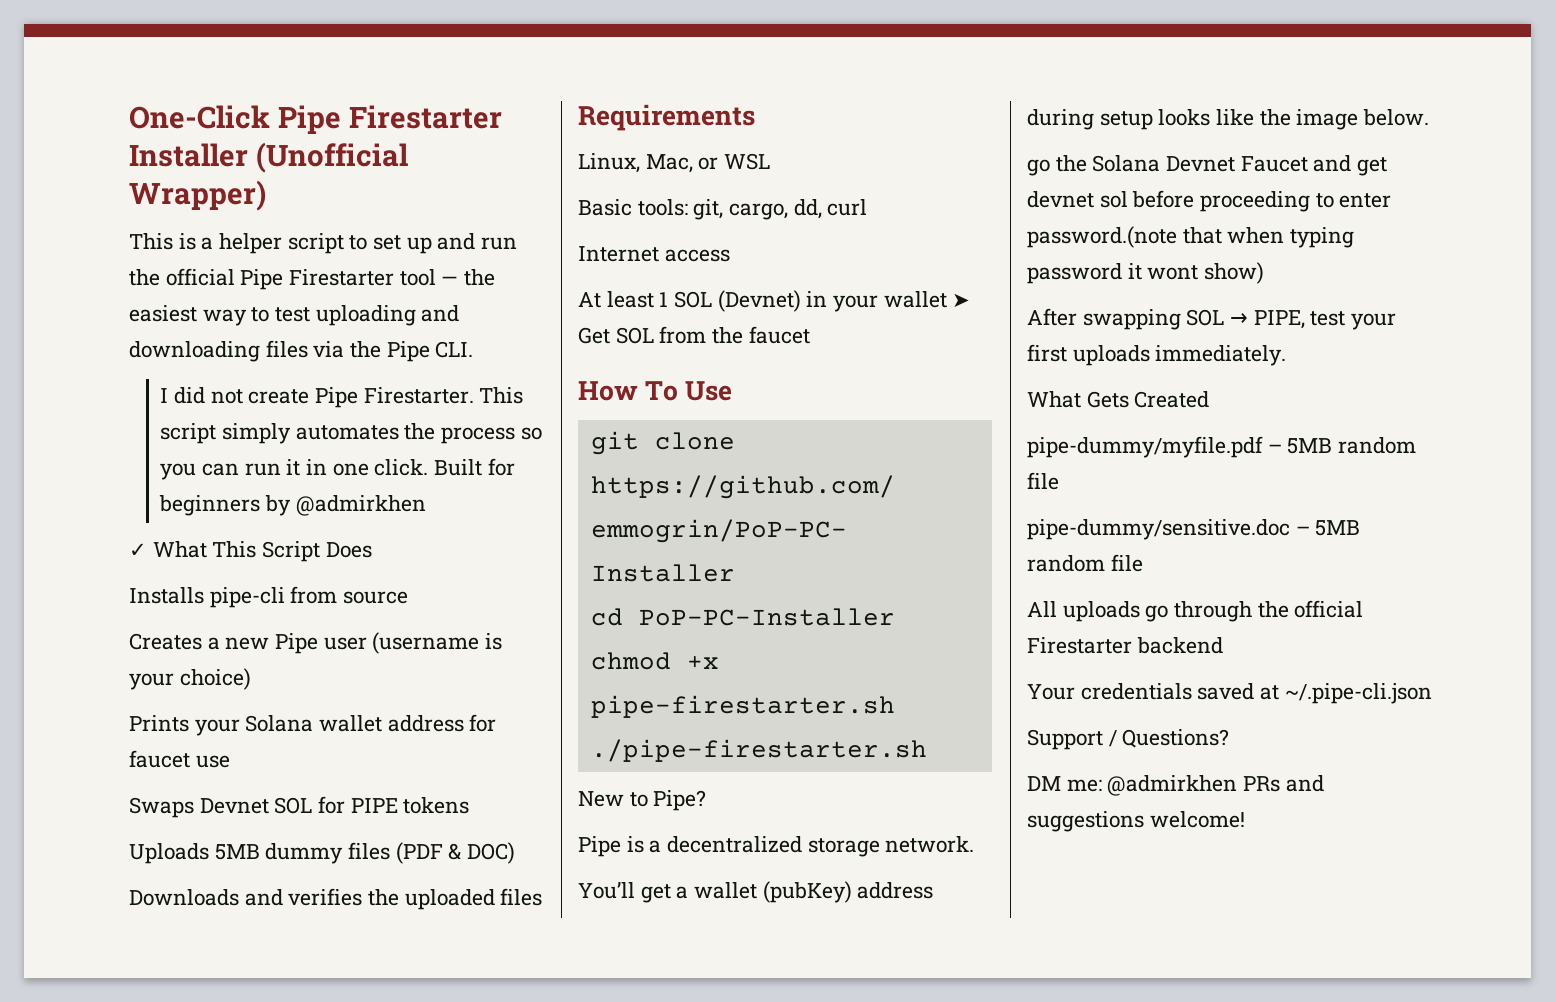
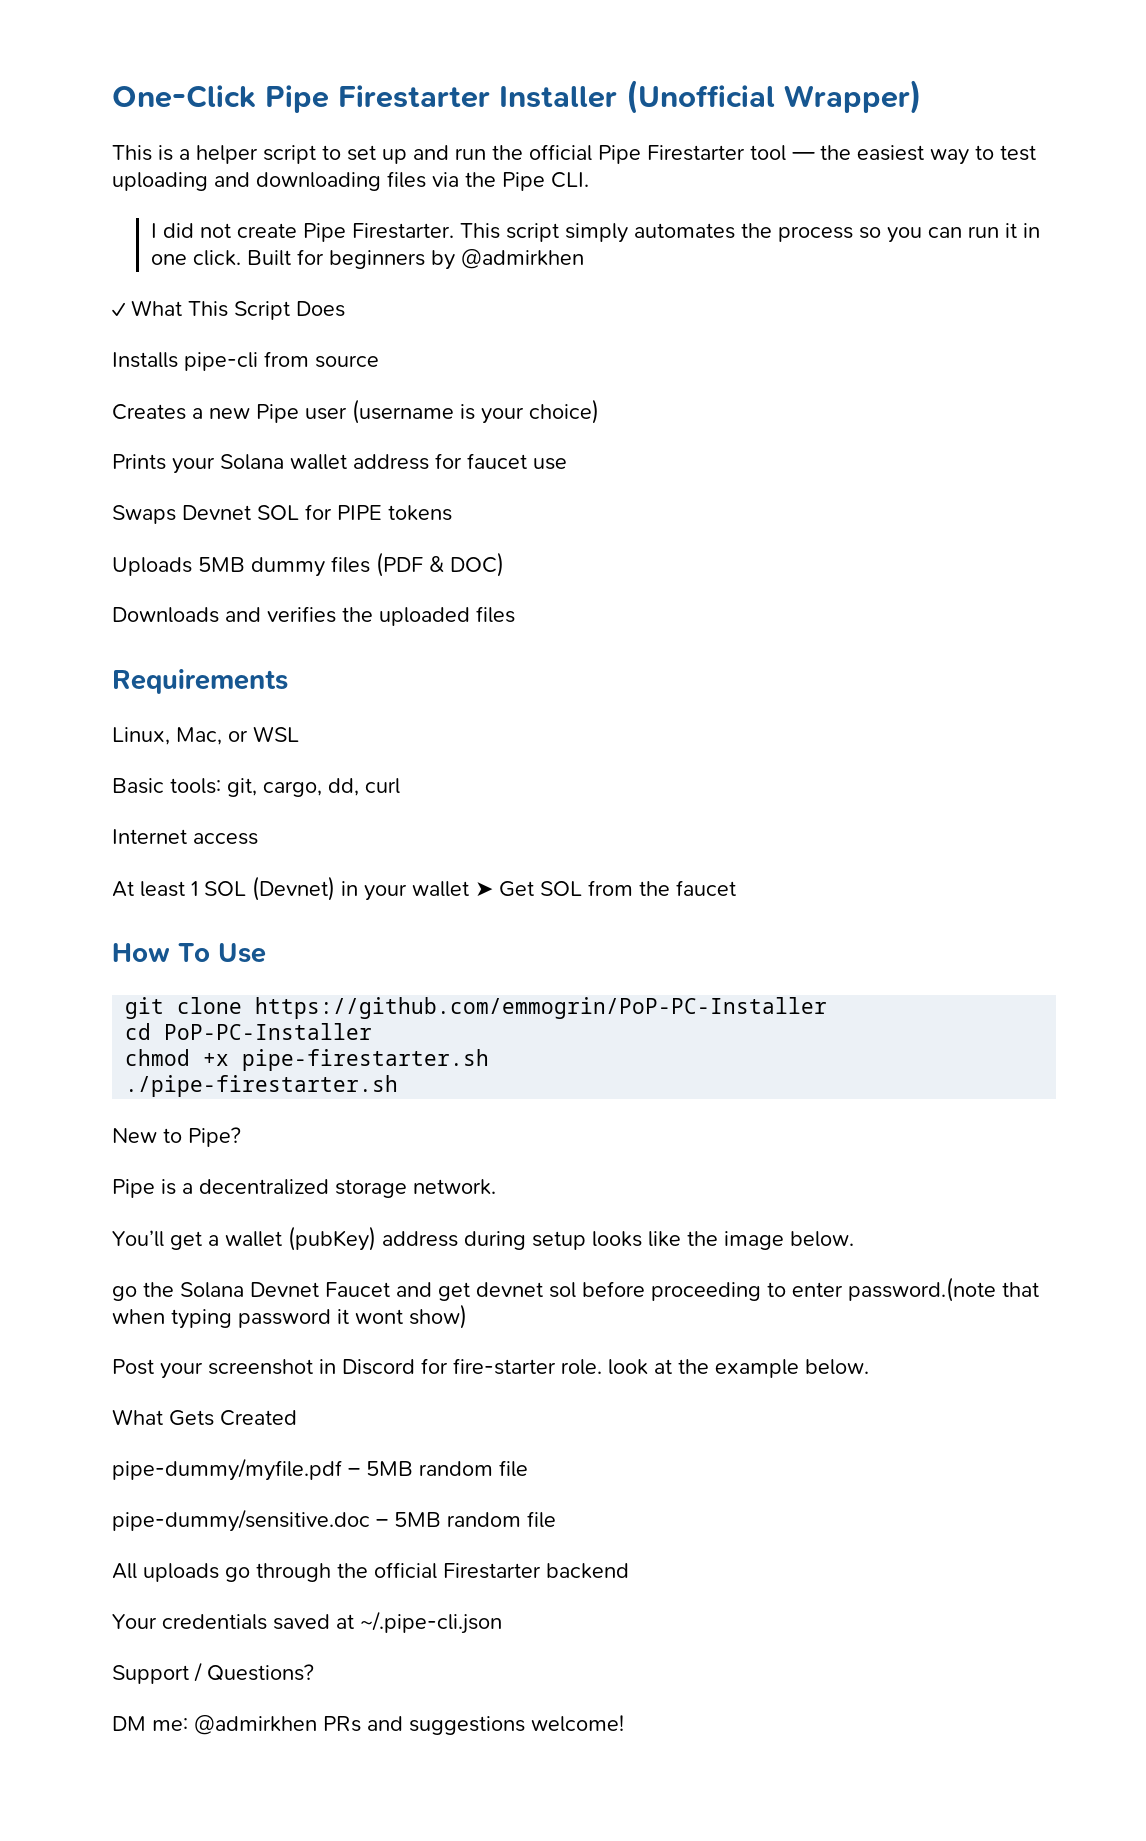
[1027,308,1397,330] [1027,344,1287,366] After swapping SOL → PIPE, test your first uploads immediately. -> [112,1358,869,1379] Post your screenshot in Discord for fire-starter role. look at the example below.

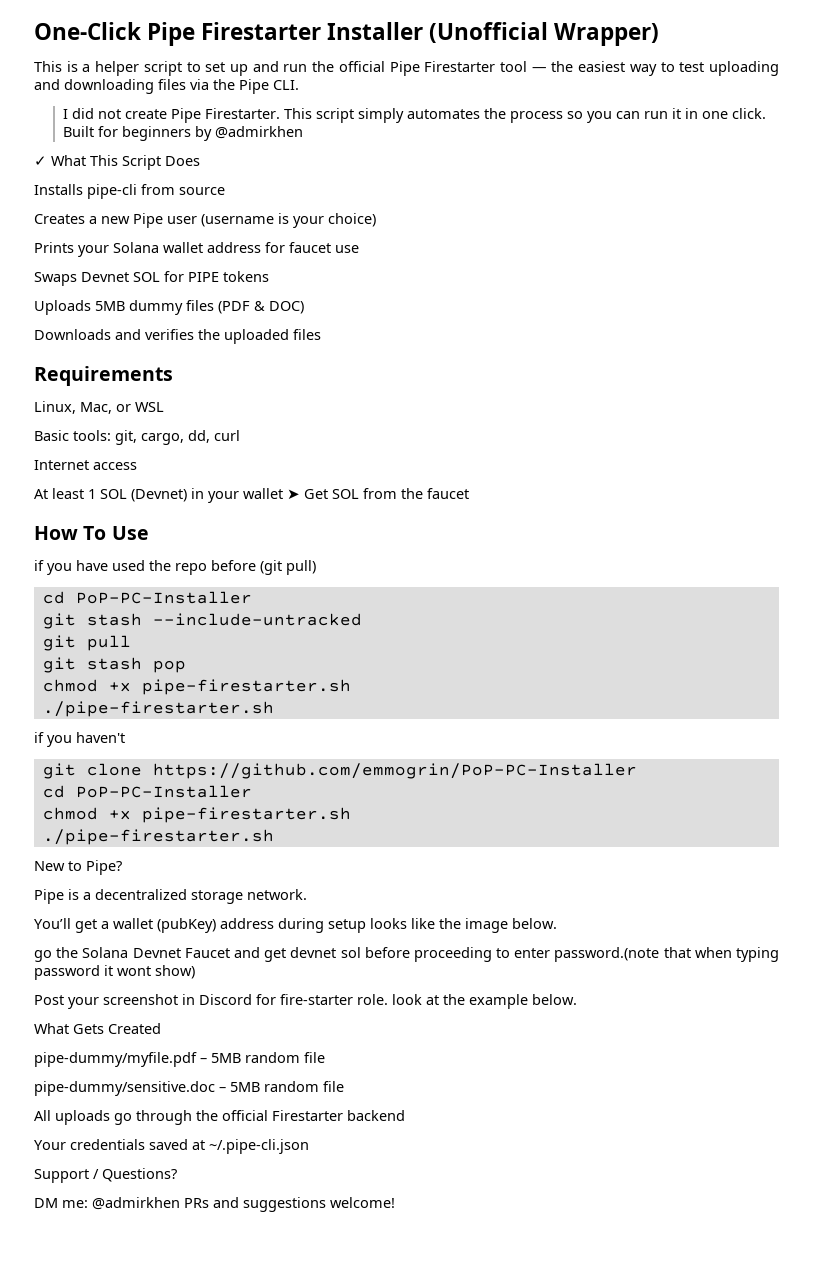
(266, 953) none -> [34,560,316,575] [42,591,252,604] [42,613,362,629] [42,635,131,651] [42,657,186,673] [42,679,351,695] [42,701,274,717] [34,732,125,747] // if you have used the repo before (git pull) // cd PoP-PC-Installer // git stash --include-untracked // git pull // git stash pop // chmod +x pipe-firestarter.sh // ./pipe-firestarter.sh // if you haven't

